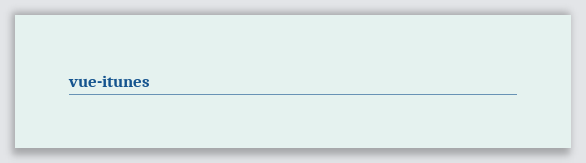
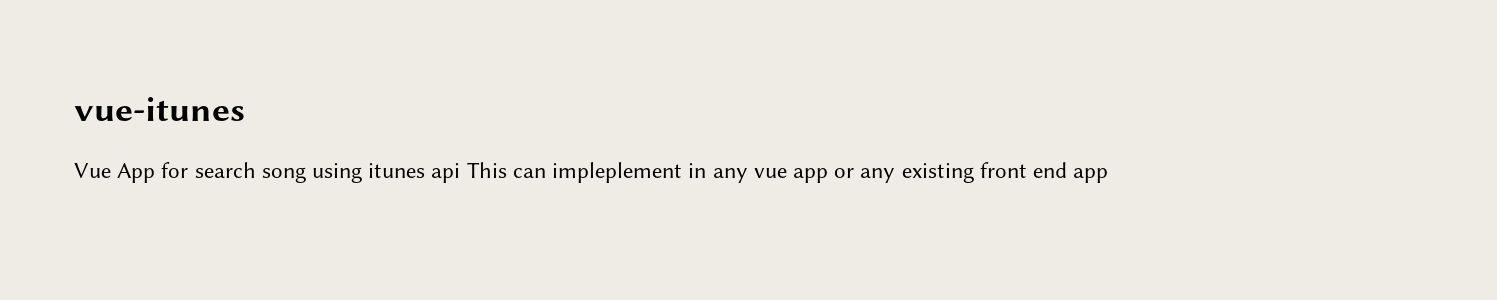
(150, 81) none -> [74,162,1109,183] // Vue App for search song using itunes api This can impleplement in any vue app or any existing front end app

